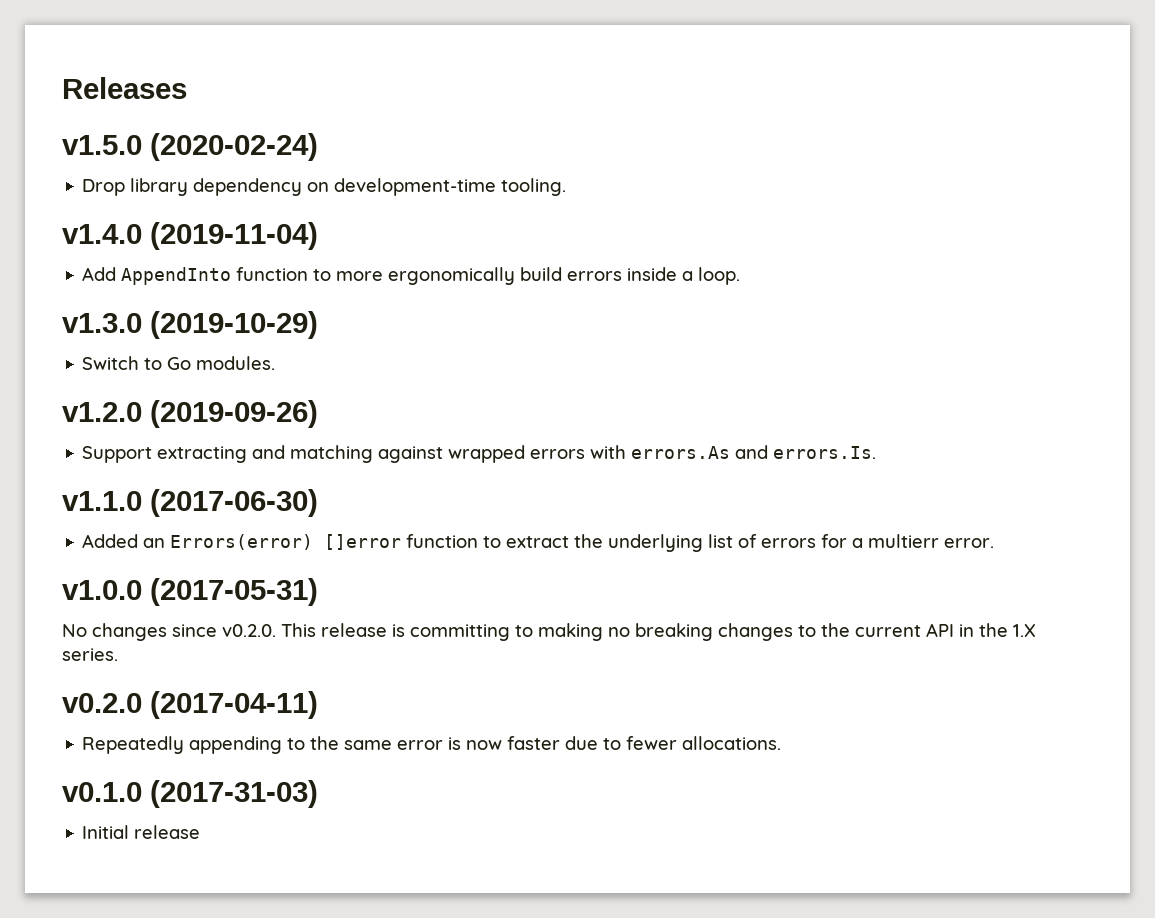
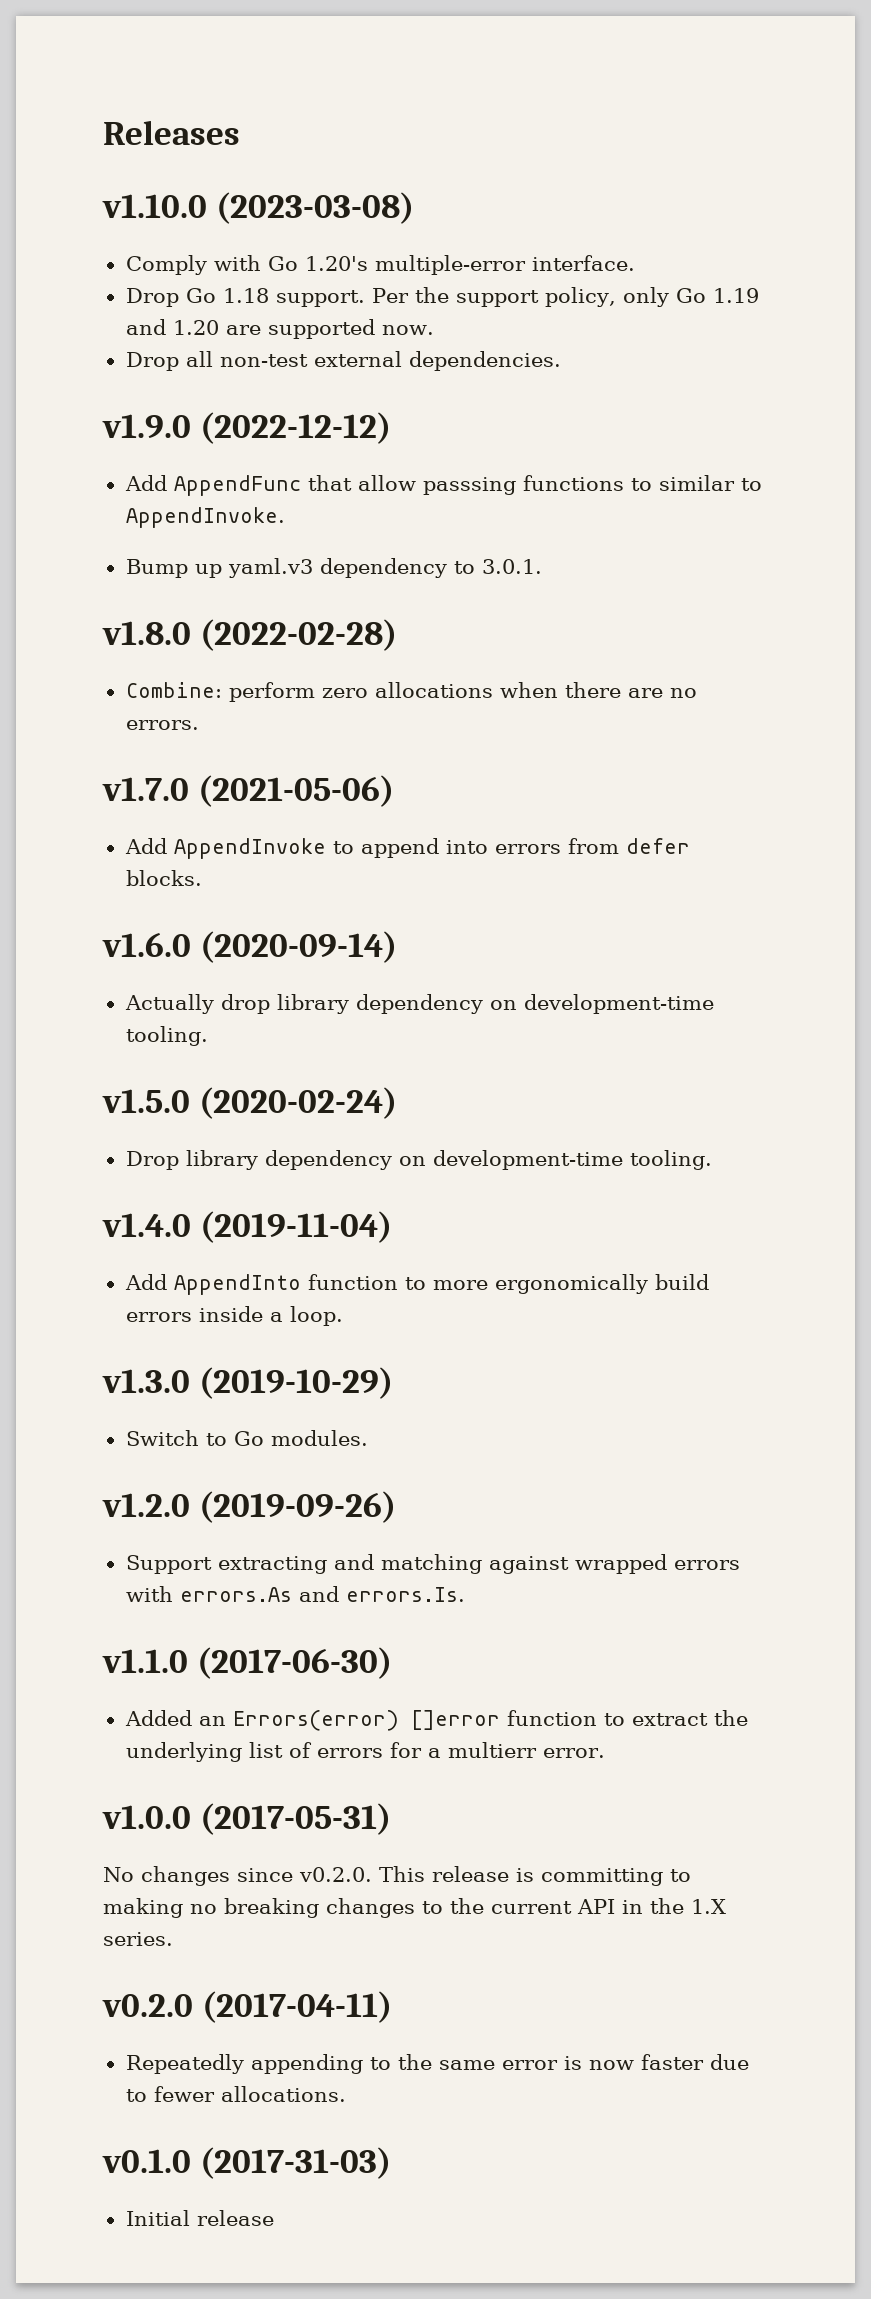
(187, 88) none -> [102,192,415,224] [125,255,635,275] [125,287,759,307] [125,319,434,339] [125,351,561,371] [102,412,392,444] [124,475,762,496] [125,507,285,528] [125,558,542,578] [102,619,398,651] [125,682,697,702] [125,720,199,730] [102,775,395,807] [124,838,690,859] [125,870,202,886] [102,931,398,963] [124,994,714,1014] [125,1026,208,1046] // v1.10.0 (2023-03-08) // Comply with Go 1.20's multiple-error interface. // Drop Go 1.18 support. Per the support policy, only Go 1.19 and 1.20 are supported now. // Drop all non-test external dependencies. // v1.9.0 (2022-12-12) // Add AppendFunc that allow passsing functions to similar to AppendInvoke. // Bump up yaml.v3 dependency to 3.0.1. // v1.8.0 (2022-02-28) // Combine: perform zero allocations when there are no errors. // v1.7.0 (2021-05-06) // Add AppendInvoke to append into errors from defer blocks. // v1.6.0 (2020-09-14) // Actually drop library dependency on development-time tooling.

